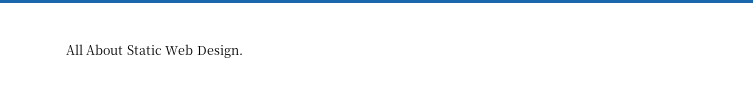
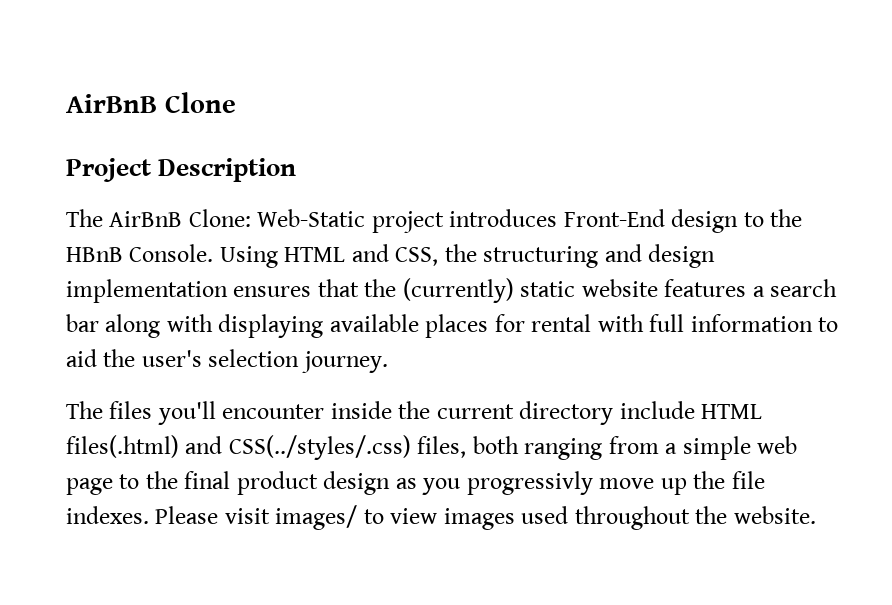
[66,44,243,58] All About Static Web Design. -> [66,92,236,113] [66,158,297,182] [66,209,803,233] [66,244,716,268] [66,278,838,303] [66,314,839,338] [66,349,388,373] [66,401,763,425] [66,435,798,460] [66,471,765,495] [66,505,816,530] AirBnB Clone // Project Description // The AirBnB Clone: Web-Static project introduces Front-End design to the HBnB Console. Using HTML and CSS, the structuring and design implementation ensures that the (currently) static website features a search bar along with displaying available places for rental with full information to aid the user's selection journey. // The files you'll encounter inside the current directory include HTML files(.html) and CSS(../styles/.css) files, both ranging from a simple web page to the final product design as you progressivly move up the file indexes. Please visit images/ to view images used throughout the website.

